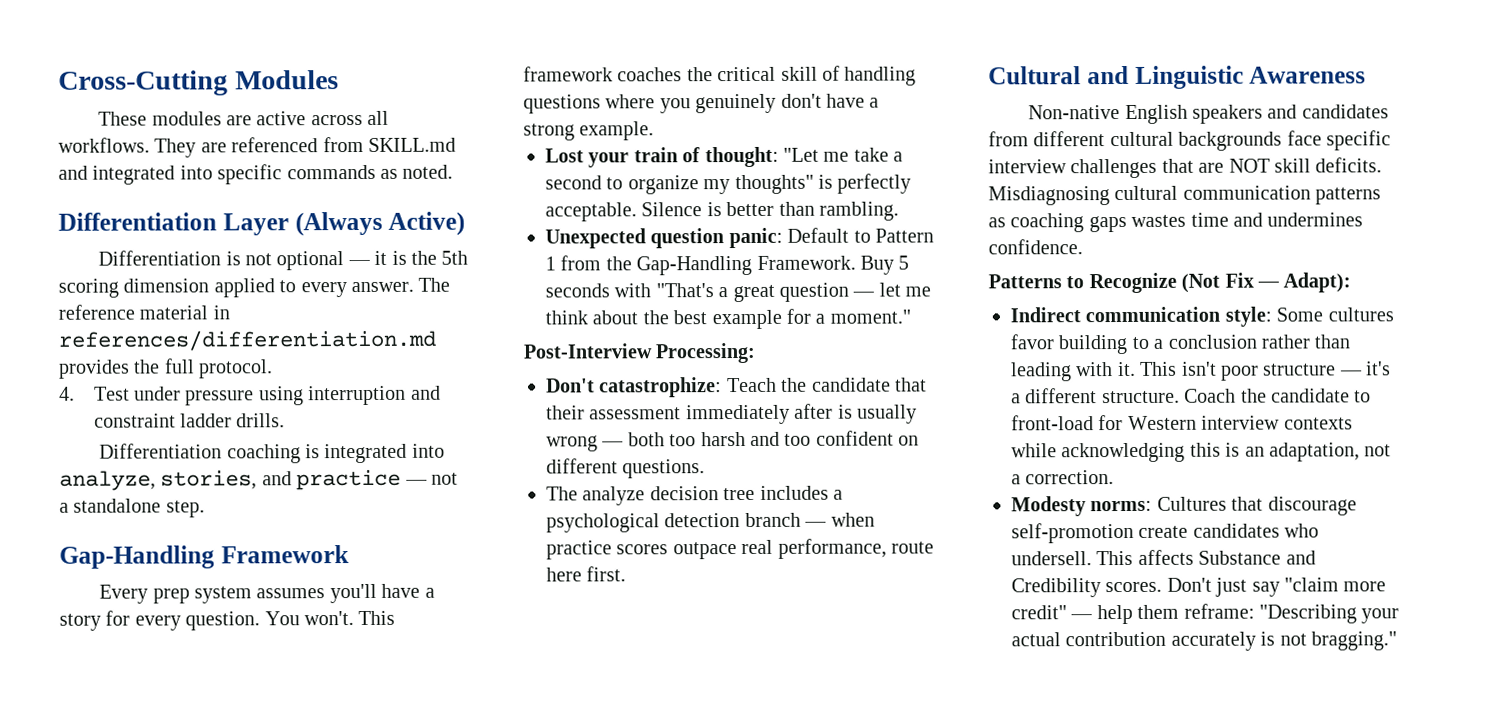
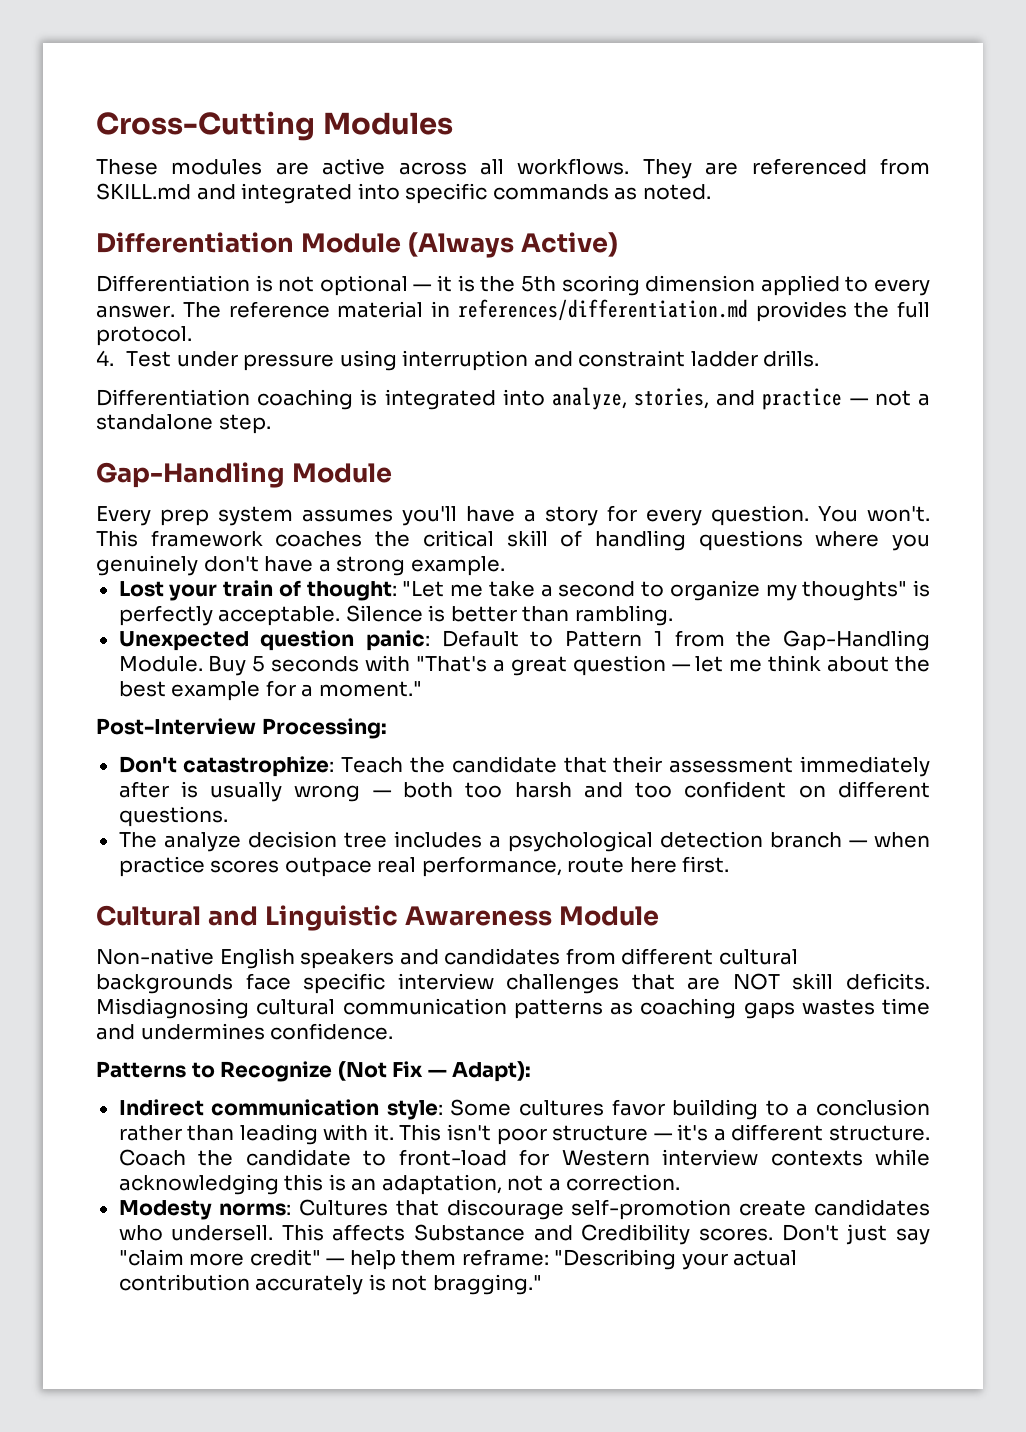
[222,213,289,236] Layer -> [300,233,401,253] Module
[220,545,349,564] Framework -> [291,463,392,483] Module
[756,255,856,270] Framework. -> [118,656,203,672] Module.
(1367, 75) none -> [558,906,659,926] Module

